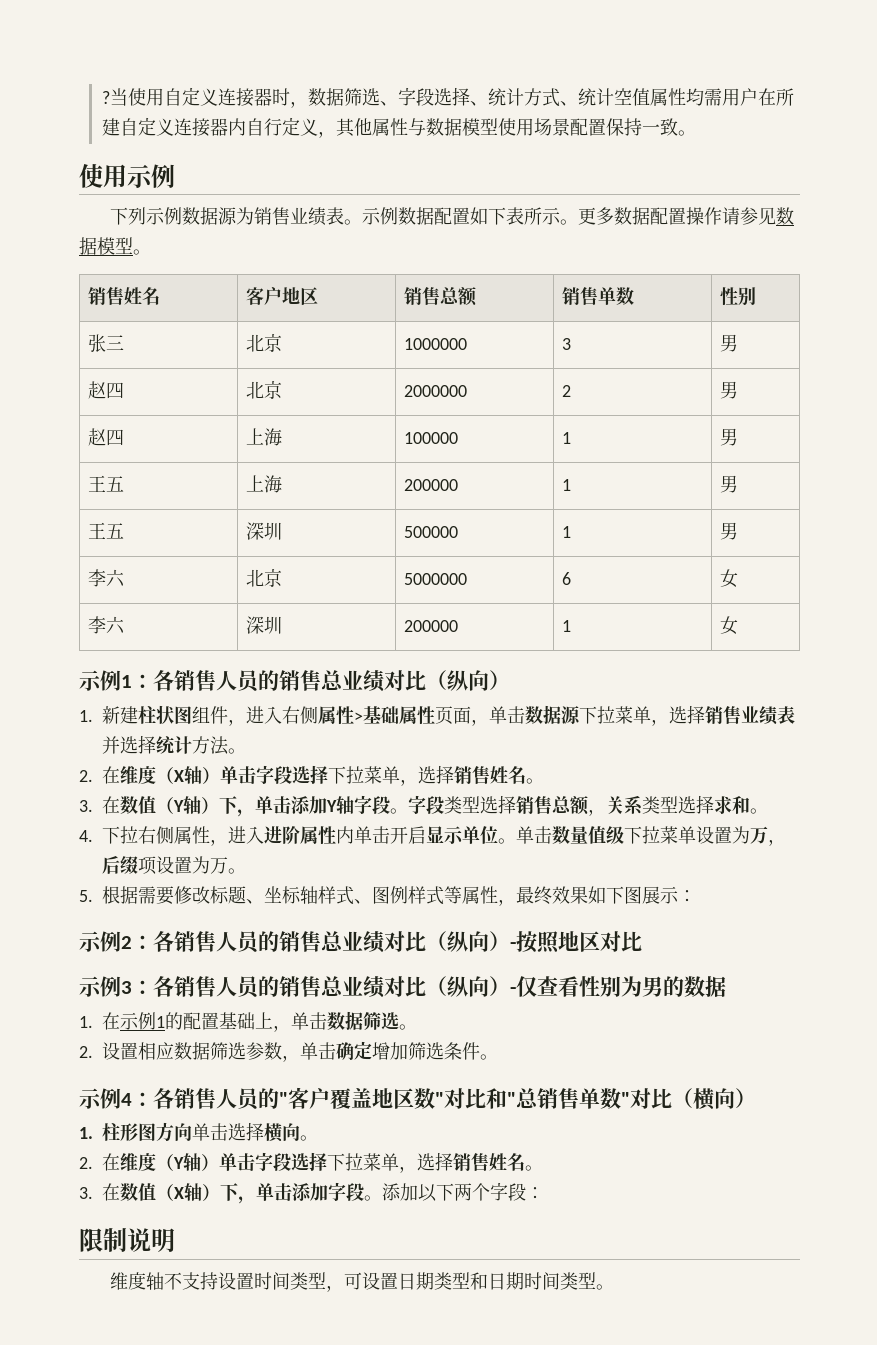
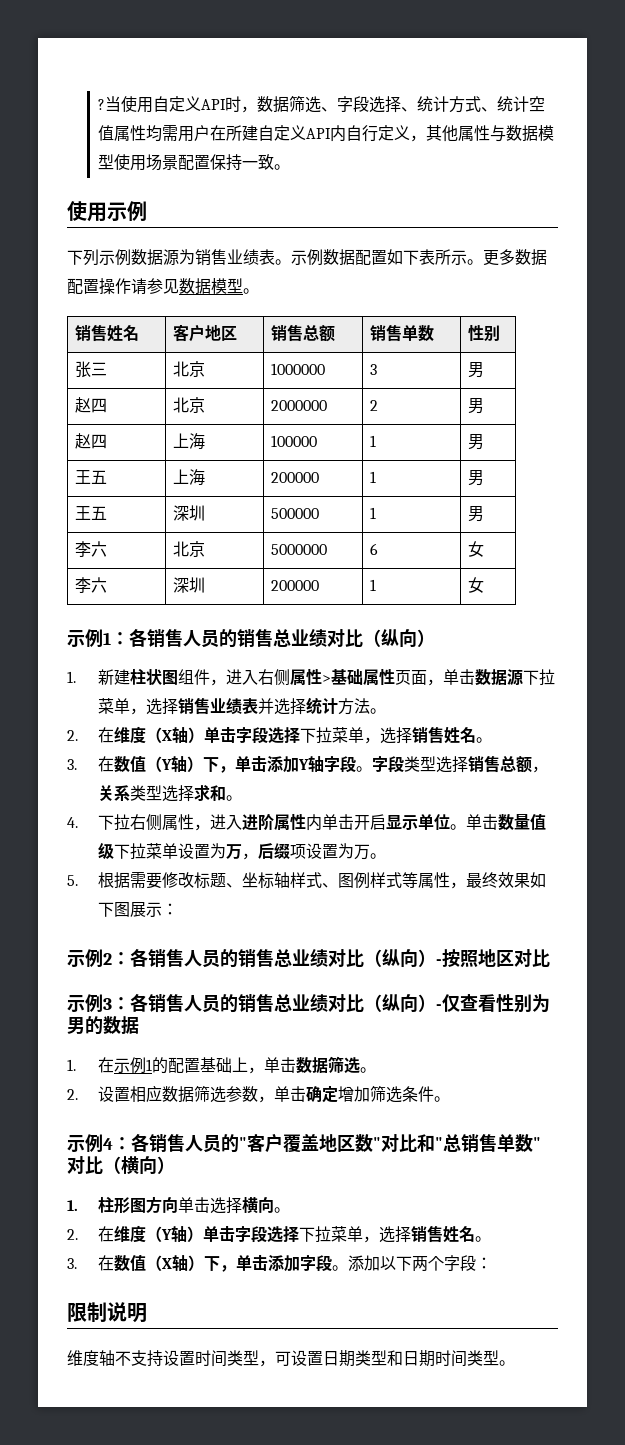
[217,88,272,107] 连接器 -> [201,99,227,110] API
[173,118,228,137] 连接器 -> [306,128,332,139] API

